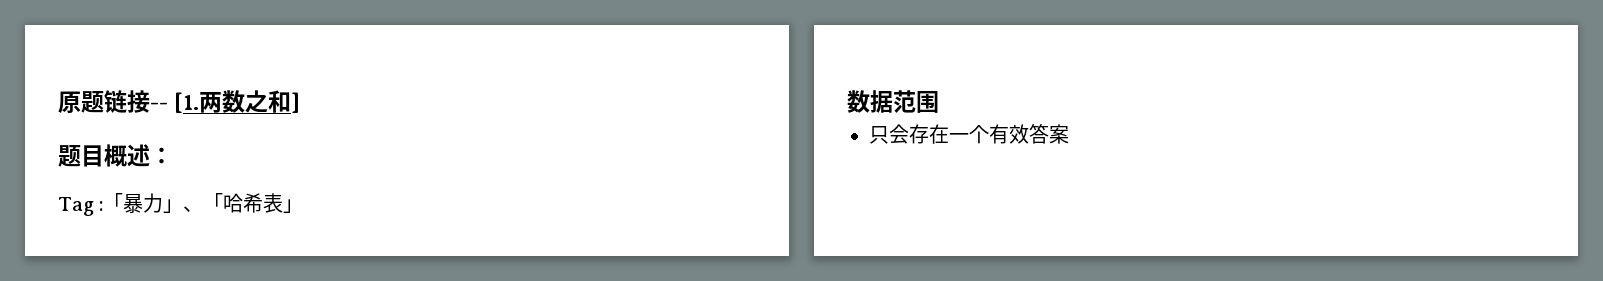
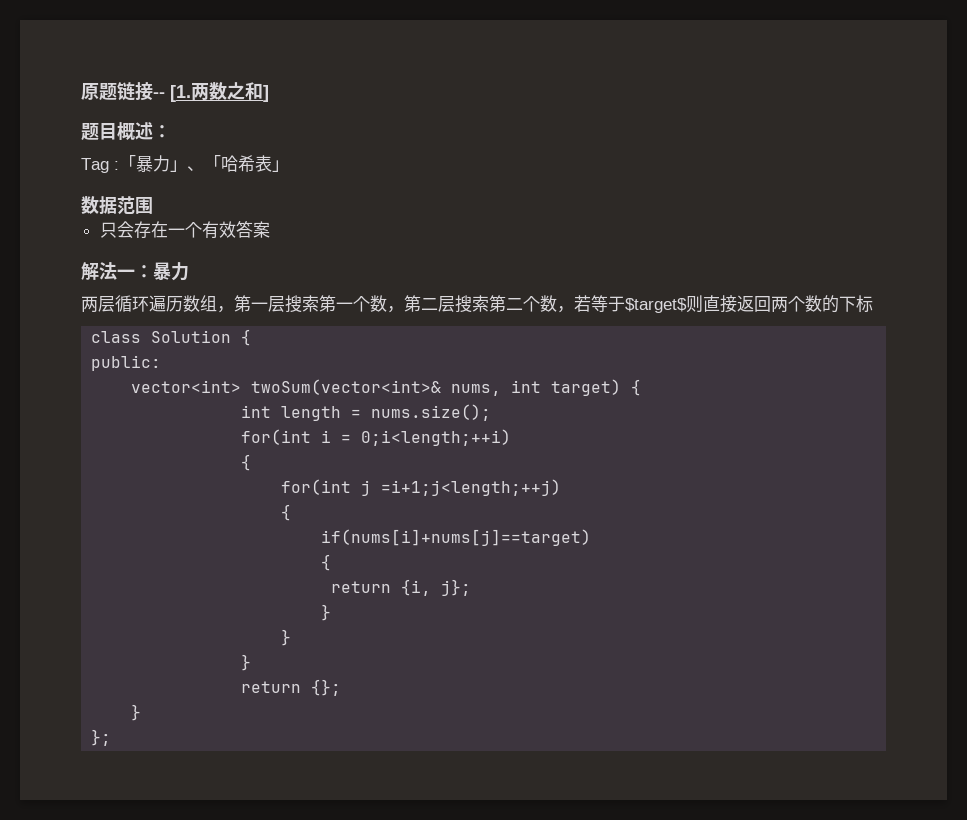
(1069, 134) none -> [81,262,189,281] [81,295,873,313] [91,329,252,346] [91,355,162,371] [131,379,642,396] [241,404,492,421] [241,429,512,446] [241,454,252,471] [281,479,562,496] [281,504,292,521] [321,529,592,546] [321,554,332,571] [331,579,472,596] [321,604,332,621] [281,629,292,646] [241,654,252,671] [241,679,342,696] [131,704,142,721] [91,729,112,746] // 解法一：暴力 // 两层循环遍历数组，第一层搜索第一个数，第二层搜索第二个数，若等于$target$则直接返回两个数的下标 // class Solution { // public: // vector<int> twoSum(vector<int>& nums, int target) { // int length = nums.size(); // for(int i = 0;i<length;++i) // { // for(int j =i+1;j<length;++j) // { // if(nums[i]+nums[j]==target) // { // return {i, j}; // } // } // } // return {}; // } // };

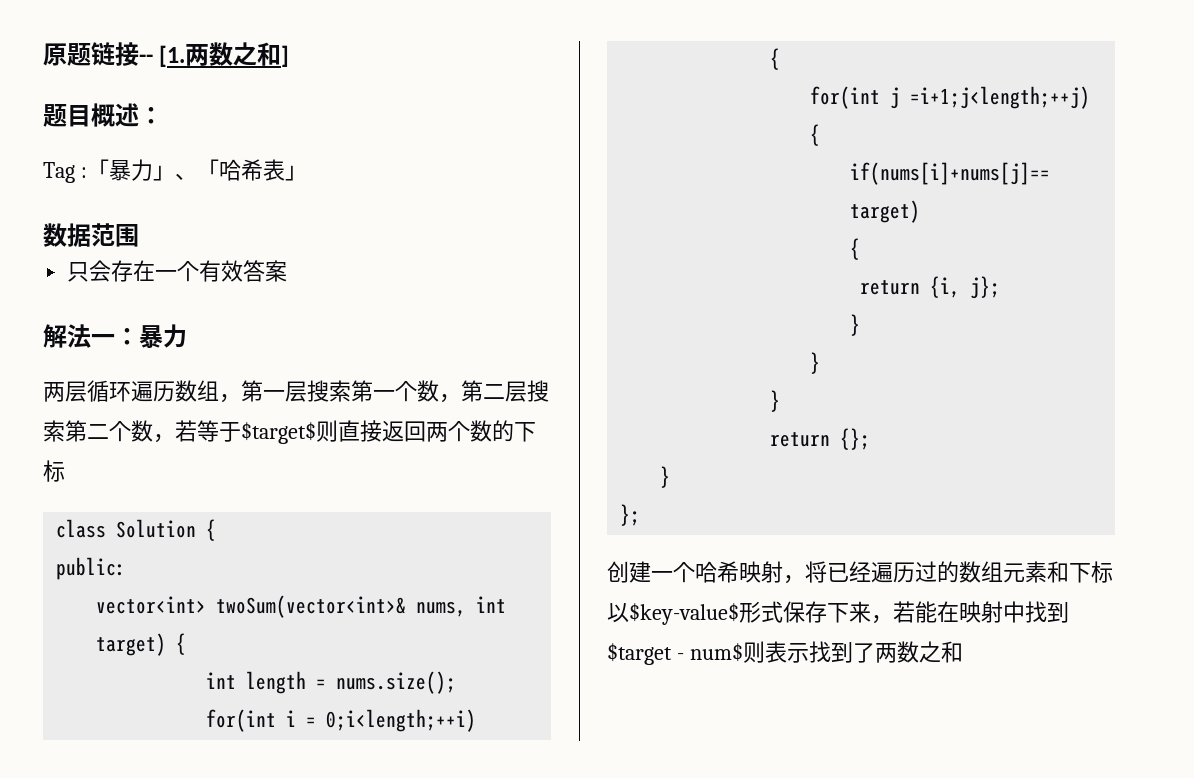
(112, 737) none -> [607,561,1113,584] [607,601,1069,625] [607,641,963,665] // 创建一个哈希映射，将已经遍历过的数组元素和下标以$key-value$形式保存下来，若能在映射中找到$target - num$则表示找到了两数之和

